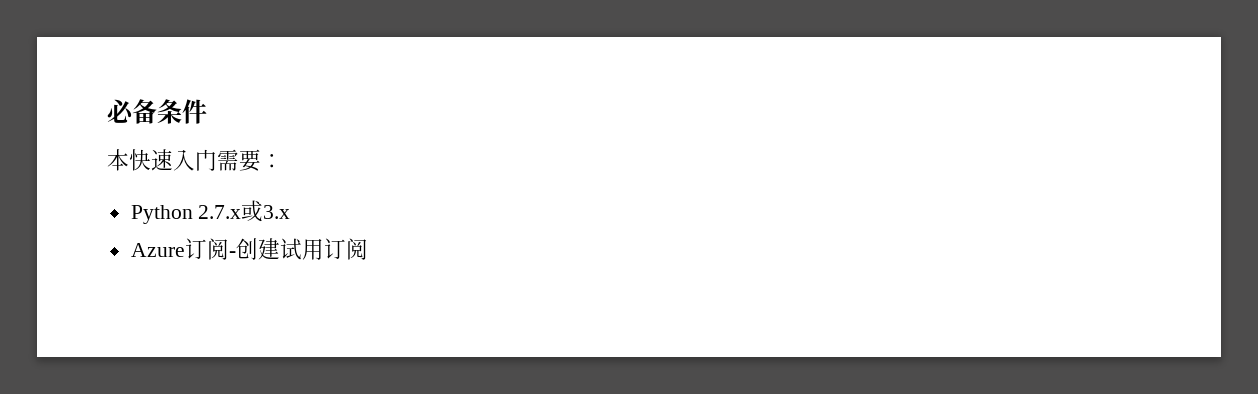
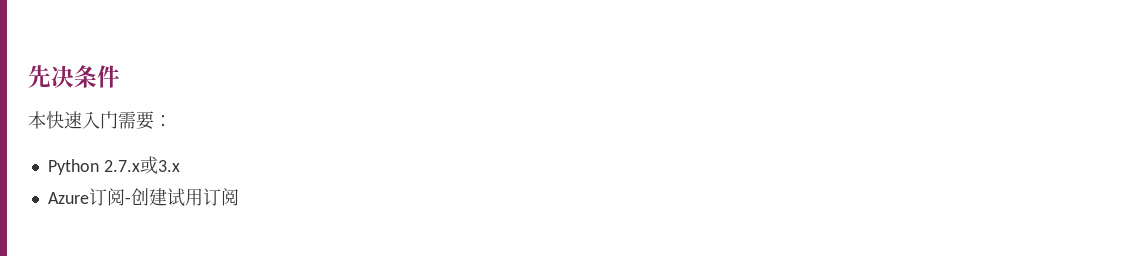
[107,99,157,124] 必备 -> [28,65,74,88] 先决

